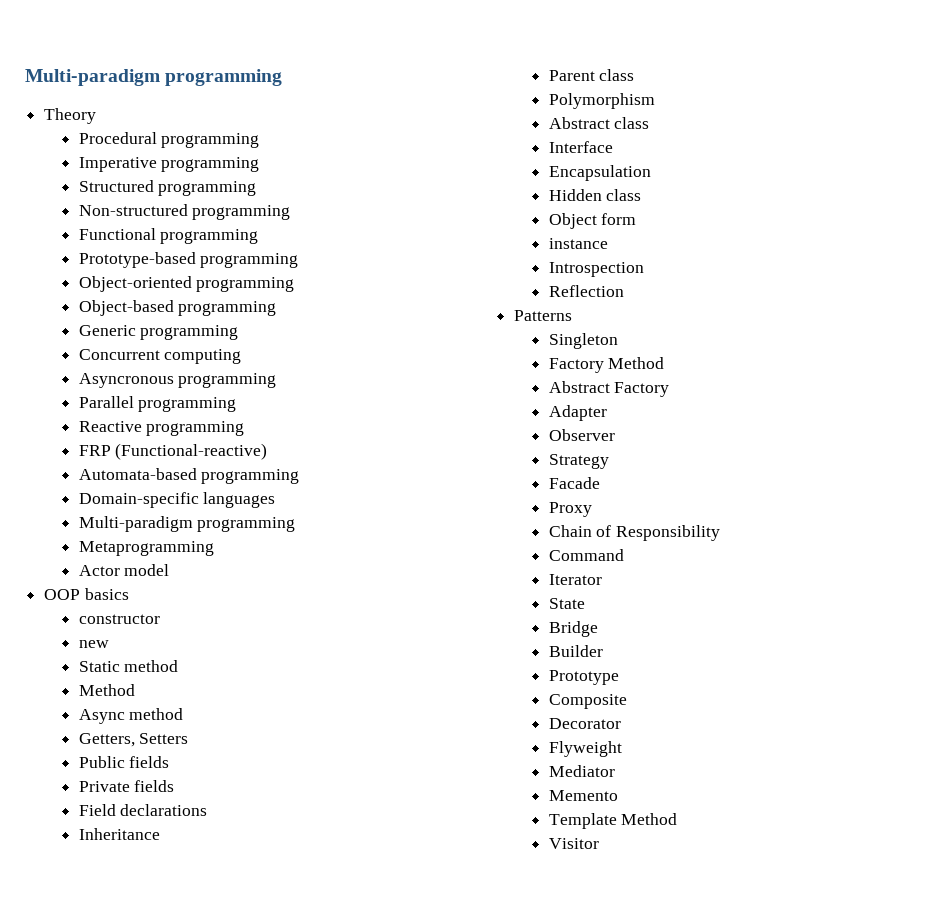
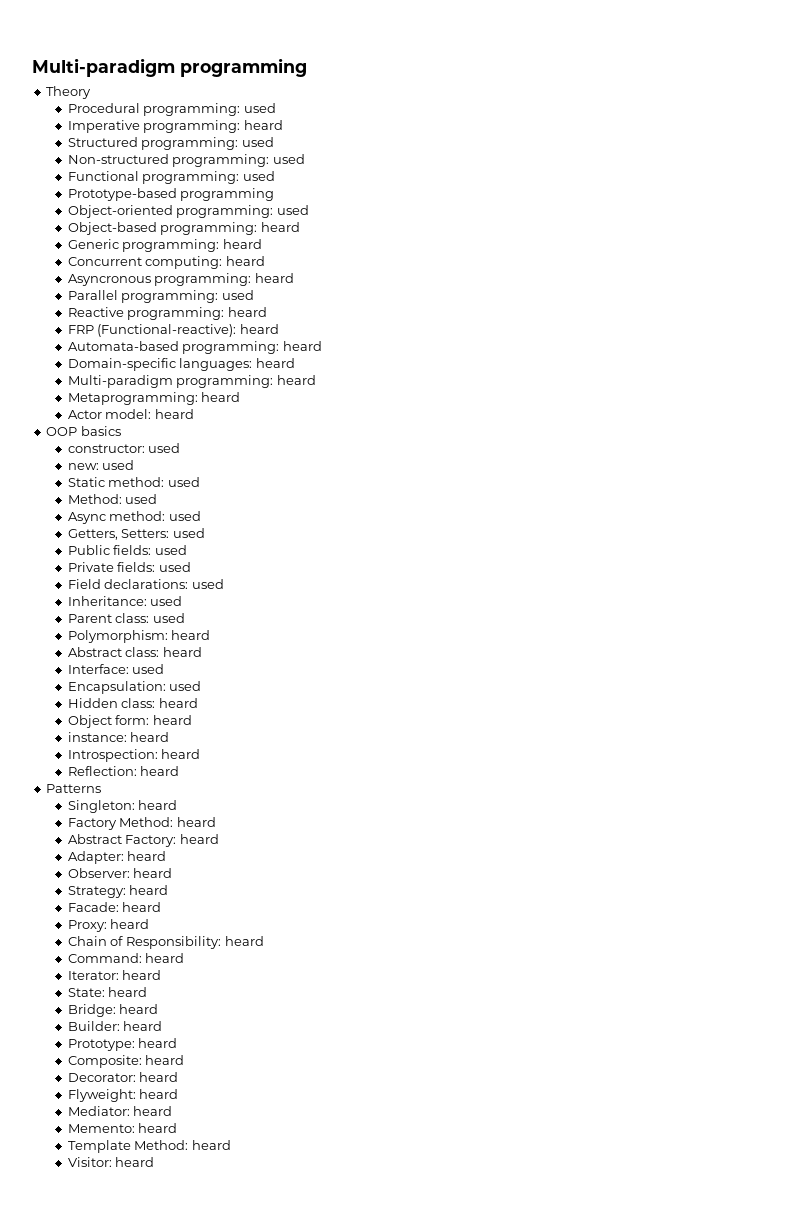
[161,133,260,148] programming -> [143,103,276,116] programming: used
[161,157,260,172] programming -> [143,120,283,133] programming: heard
[158,181,257,196] programming -> [141,137,274,150] programming: used
[192,205,291,220] programming -> [172,154,305,167] programming: used
[160,229,259,244] programming -> [142,171,275,184] programming: used
[196,277,295,292] programming -> [176,205,309,218] programming: used
[178,301,277,316] programming -> [160,222,300,235] programming: heard
[140,325,239,340] programming -> [122,239,262,252] programming: heard
[164,349,242,364] computing -> [145,256,265,269] computing: heard
[178,373,277,388] programming -> [154,273,294,286] programming: heard
[138,397,237,412] programming -> [121,290,254,303] programming: used
[146,421,245,436] programming -> [127,307,267,320] programming: heard
[115,443,268,460] (Functional-reactive) -> [97,324,279,337] (Functional-reactive): heard
[201,469,300,484] programming -> [182,341,322,354] programming: heard
[203,492,276,508] [78,516,296,532] [78,541,214,556] languages // Multi-paradigm programming // Metaprogramming -> [179,358,295,371] [67,375,316,388] [67,392,241,405] languages: heard // Multi-paradigm programming: heard // Metaprogramming: heard
[124,564,170,576] model -> [105,409,194,419] model: heard
[78,614,160,624] [78,640,109,648] [78,660,179,672] [78,684,135,696] constructor // new // Static method // Method -> [67,443,181,453] [67,460,135,470] [67,477,200,487] [67,494,158,504] constructor: used // new: used // Static method: used // Method: used
[129,708,184,720] method -> [109,511,201,521] method: used
[139,733,189,744] Setters -> [121,528,205,538] Setters: used
[129,756,170,768] fields -> [113,545,187,555] fields: used
[134,780,175,792] fields -> [117,562,191,572] fields: used
[120,804,208,816] [78,828,160,840] [548,69,635,81] [548,93,655,109] [548,117,650,129] [548,141,613,153] [548,165,651,181] declarations // Inheritance // Parent class // Polymorphism // Abstract class // Interface // Encapsulation -> [104,579,224,589] [67,596,183,606] [67,613,185,623] [67,630,211,643] [67,647,202,657] [67,664,165,674] [67,681,202,694] declarations: used // Inheritance: used // Parent class: used // Polymorphism: heard // Abstract class: heard // Interface: used // Encapsulation: used
[606,189,642,201] class -> [121,698,198,708] class: heard
[601,213,637,225] [548,238,608,249] [548,262,644,277] [548,285,624,297] form // instance // Introspection // Reflection -> [115,715,192,725] [67,732,170,742] [67,749,201,762] [67,766,180,776] form: heard // instance: heard // Introspection: heard // Reflection: heard
[548,333,618,349] [548,357,665,373] [548,381,670,397] [548,405,607,421] [548,429,615,441] [548,454,609,469] [548,477,600,489] [548,502,592,517] [548,525,721,541] [548,549,624,561] [548,574,602,585] [548,598,585,609] [548,621,598,637] [548,645,603,657] [548,670,619,685] [548,694,627,709] [548,718,621,729] [548,741,622,757] [548,765,615,777] [548,790,618,801] [548,813,678,829] [548,838,599,849] Singleton // Factory Method // Abstract Factory // Adapter // Observer // Strategy // Facade // Proxy // Chain of Responsibility // Command // Iterator // State // Bridge // Builder // Prototype // Composite // Decorator // Flyweight // Mediator // Memento // Template Method // Visitor -> [67,800,178,813] [67,817,216,830] [67,834,219,847] [67,851,167,864] [67,868,173,878] [67,885,169,898] [67,902,162,912] [67,919,150,932] [67,936,264,949] [67,953,185,963] [67,970,162,980] [67,987,148,997] [67,1004,159,1017] [67,1021,163,1031] [67,1038,178,1051] [67,1055,185,1068] [67,1072,179,1082] [67,1089,179,1102] [67,1106,173,1116] [67,1123,178,1133] [67,1140,231,1153] [67,1157,155,1167] Singleton: heard // Factory Method: heard // Abstract Factory: heard // Adapter: heard // Observer: heard // Strategy: heard // Facade: heard // Proxy: heard // Chain of Responsibility: heard // Command: heard // Iterator: heard // State: heard // Bridge: heard // Builder: heard // Prototype: heard // Composite: heard // Decorator: heard // Flyweight: heard // Mediator: heard // Memento: heard // Template Method: heard // Visitor: heard

